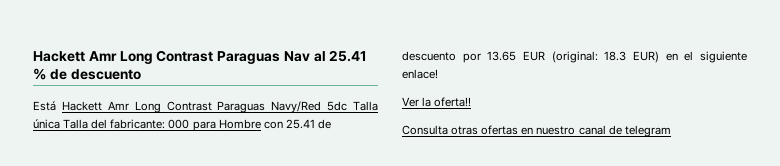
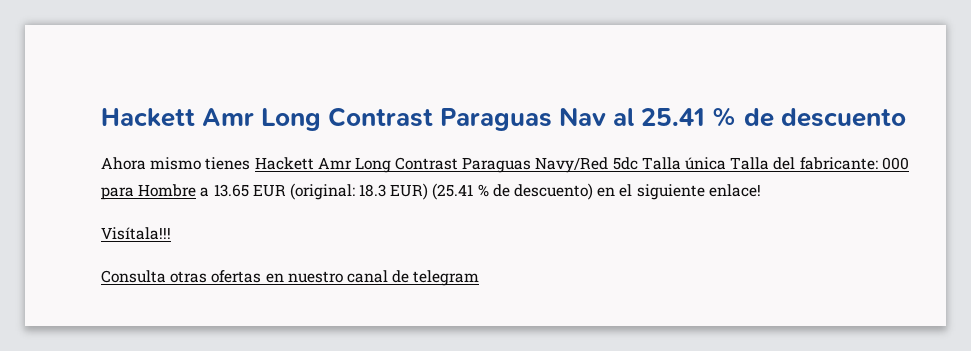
[33,101,56,111] Está -> [101,157,251,170] Ahora mismo tienes
[263,119,331,129] [402,51,481,63] con 25.41 de descuento por -> [200,187,210,197] a
(659, 57) none -> [432,183,594,200] (25.41 % de descuento)
[402,97,472,107] Ver la oferta!! -> [101,227,171,240] Visítala!!!

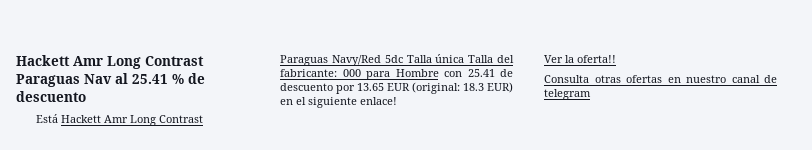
[101,157,251,170] Ahora mismo tienes -> [35,114,58,123] Está
[200,187,210,197] a -> [444,69,513,77] [280,83,355,94] con 25.41 de descuento por
[432,183,594,200] (25.41 % de descuento) -> (513, 87) none
[101,227,171,240] Visítala!!! -> [544,55,616,63] Ver la oferta!!

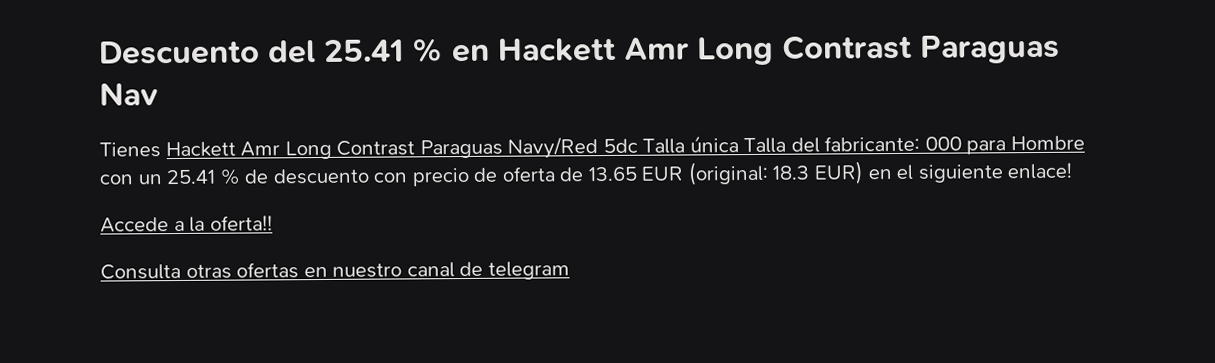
(16, 60) none -> [99,38,490,65] Descuento del 25.41 % en
[115,73,205,84] [16,91,86,102] [35,114,58,123] al 25.41 % de descuento // Está -> [99,142,161,158] // Tienes
[467,69,513,77] [280,83,355,94] 25.41 de descuento por -> [137,166,584,187] un 25.41 % de descuento con precio de oferta de
[544,55,563,63] Ver -> [100,217,185,233] Accede a

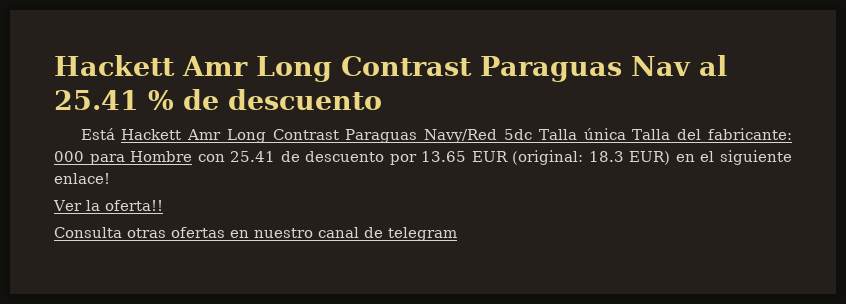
[99,38,490,65] Descuento del 25.41 % en -> (54, 65) none
[99,142,161,158] // Tienes -> [698,55,727,76] [54,89,382,110] [80,128,115,140] al 25.41 % de descuento // Está
[137,166,584,187] un 25.41 % de descuento con precio de oferta de -> [230,151,417,165] 25.41 de descuento por
[100,217,185,233] Accede a -> [53,200,82,211] Ver

